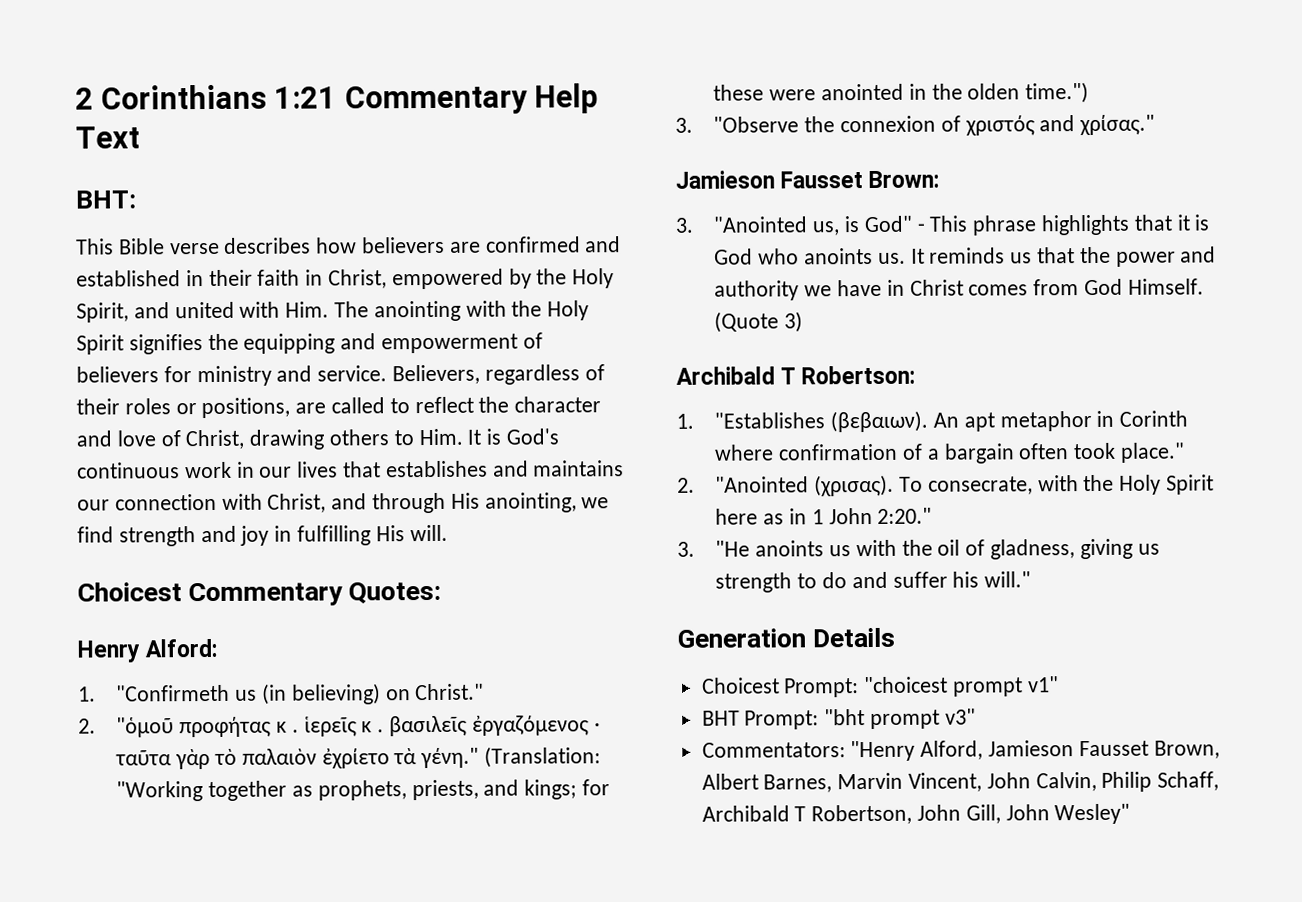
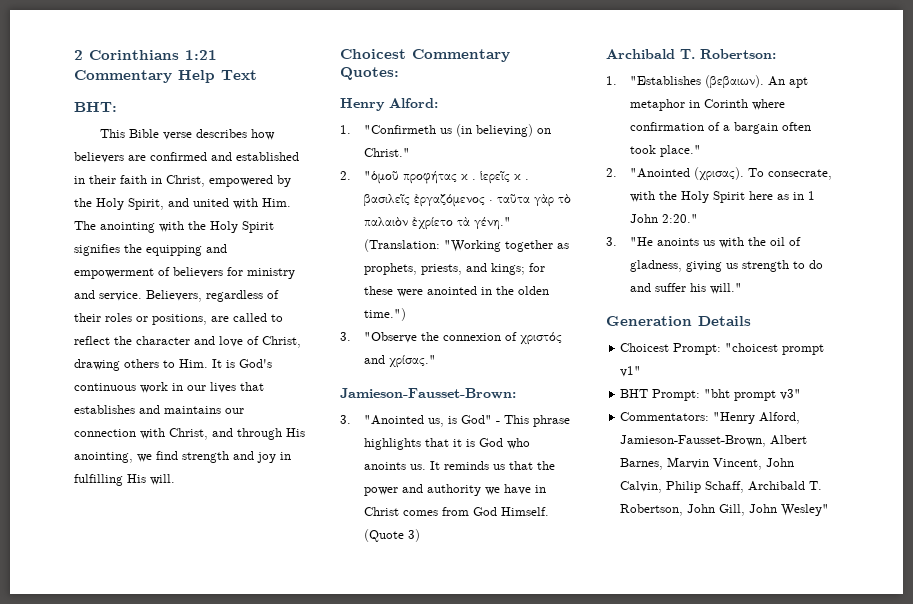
[675,170,941,189] Jamieson Fausset Brown: -> [340,388,516,399] Jamieson-Fausset-Brown:
[780,367,797,385] T -> [680,49,695,59] T.
[988,740,1220,759] Jamieson Fausset Brown, -> [620,435,767,447] Jamieson-Fausset-Brown,
[794,806,807,822] T -> [809,481,823,490] T.

